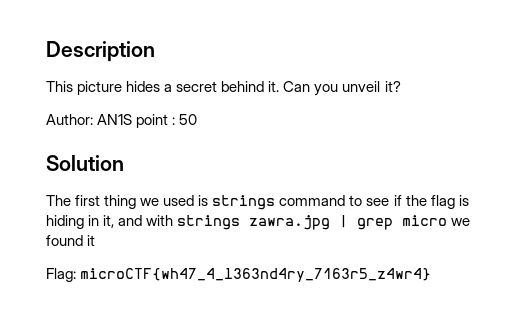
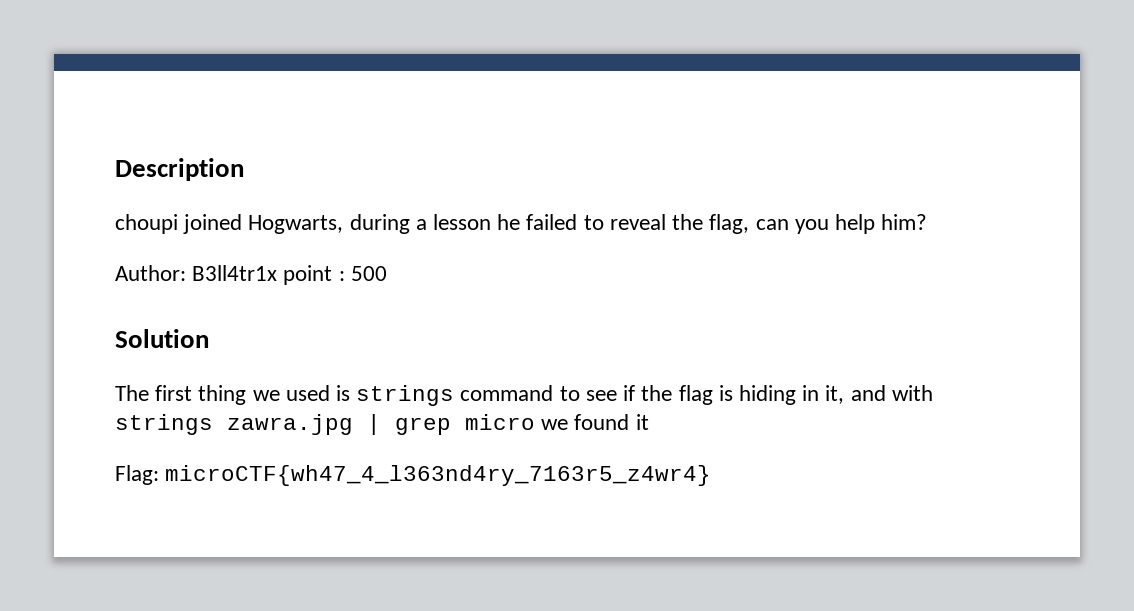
[46,81,401,96] This picture hides a secret behind it. Can you unveil it? -> [115,214,928,234] choupi joined Hogwarts, during a lesson he failed to reveal the flag, can you help him?
[97,114,133,125] AN1S -> [192,265,278,281] B3ll4tr1x
[179,114,198,125] 50 -> [350,266,387,281] 500

